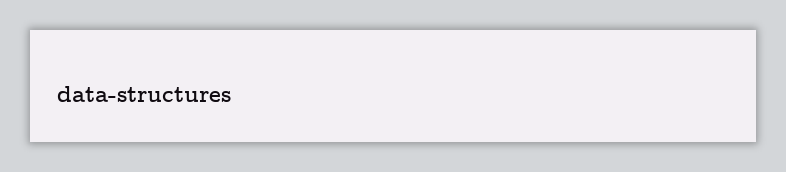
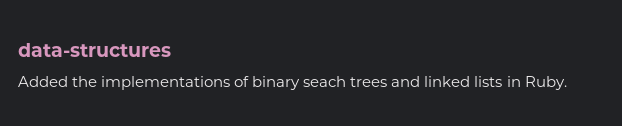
(231, 94) none -> [18,76,567,90] // Added the implementations of binary seach trees and linked lists in Ruby.

